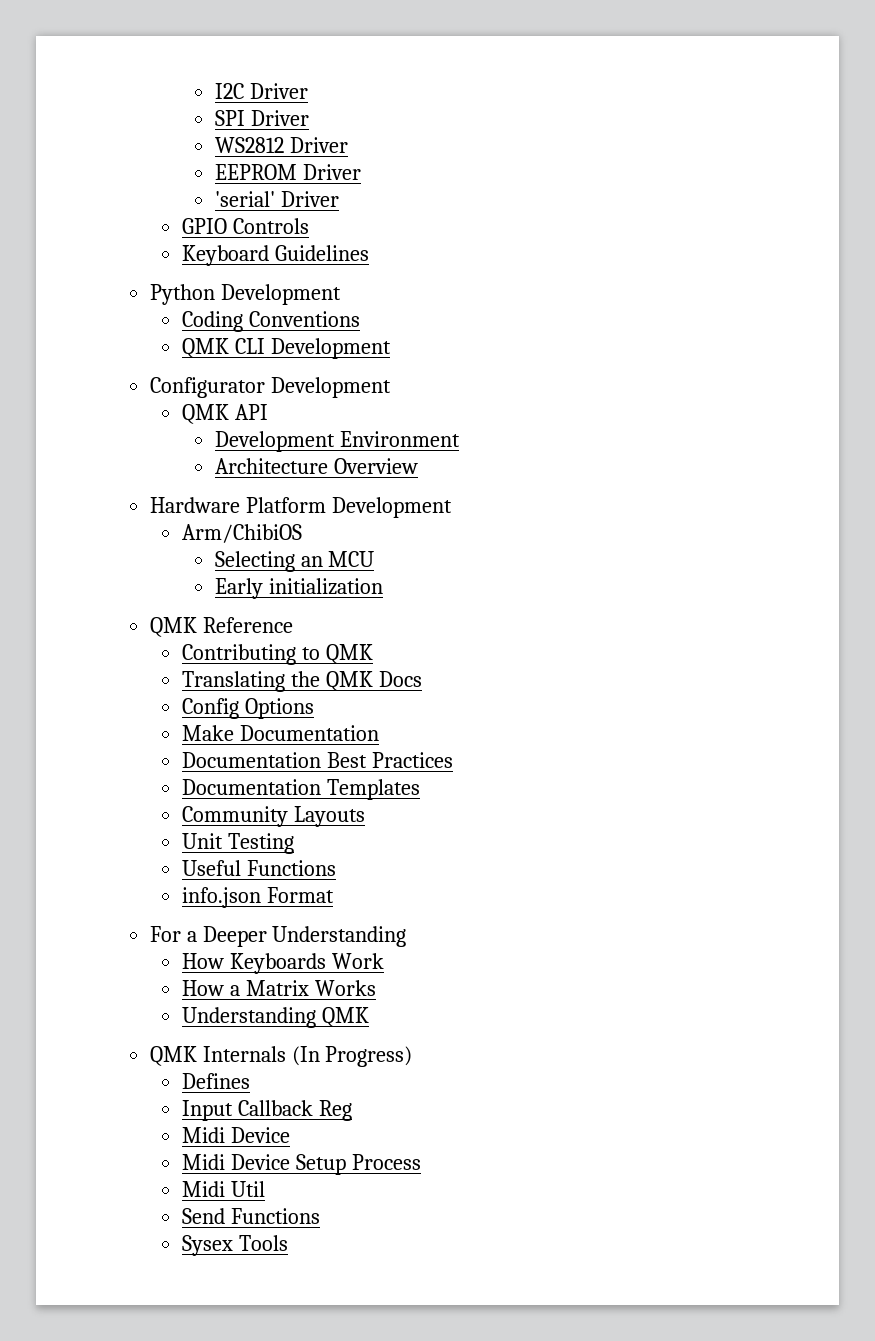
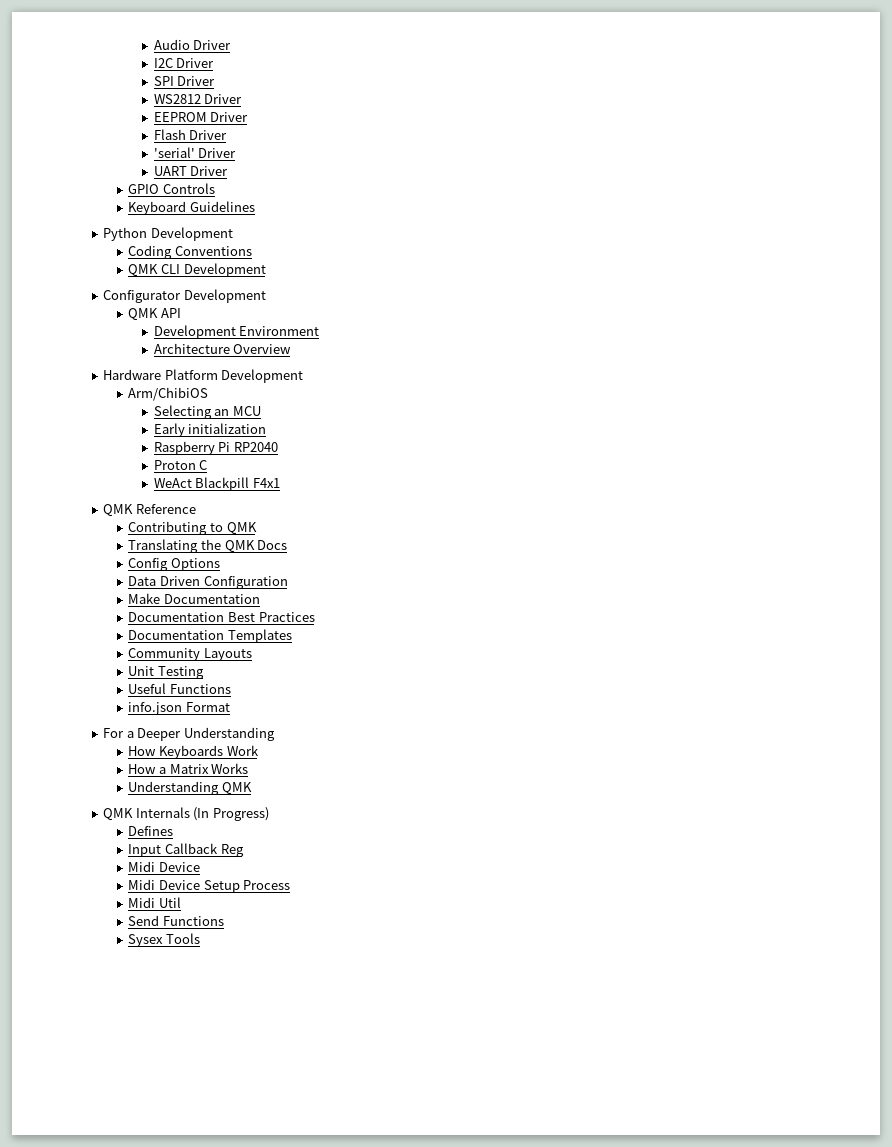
(214, 91) none -> [153,39,232,50] Audio Driver //
(361, 172) none -> [153,129,228,140] // Flash Driver
(339, 199) none -> [153,166,229,176] // UART Driver
(383, 586) none -> [153,441,278,455] [153,460,208,470] [153,477,280,491] // Raspberry Pi RP2040 // Proton C // WeAct Blackpill F4x1
(315, 708) none -> [128,576,288,589] // Data Driven Configuration

